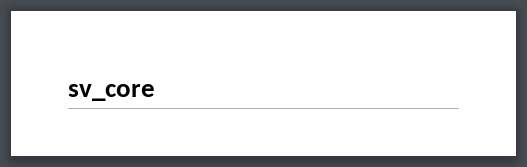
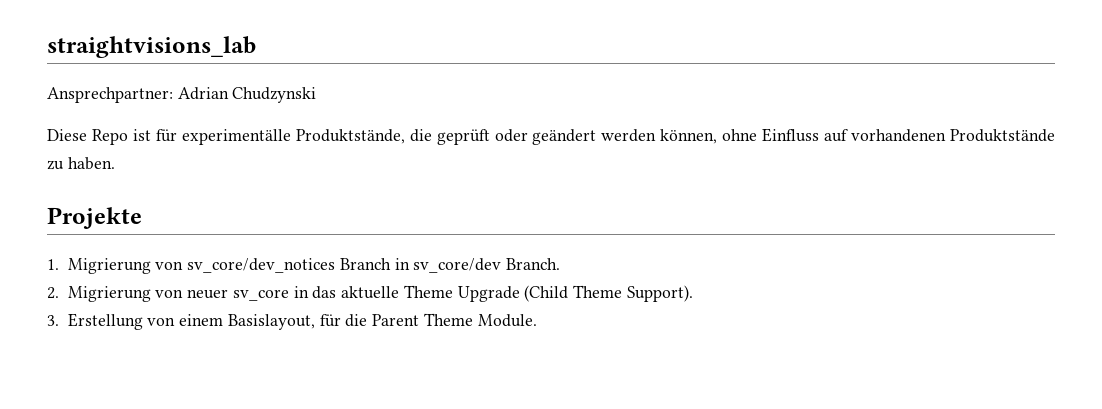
[68,84,155,101] sv_core -> [47,36,256,58] [47,87,317,103] [47,128,1055,145] [47,157,115,170] [47,207,142,229] [47,258,561,274] [47,285,693,302] [47,313,537,330] straightvisions_lab // Ansprechpartner: Adrian Chudzynski // Diese Repo ist für experimentälle Produktstände, die geprüft oder geändert werden können, ohne Einfluss auf vorhandenen Produktstände zu haben. // Projekte // 1. Migrierung von sv_core/dev_notices Branch in sv_core/dev Branch. // 2. Migrierung von neuer sv_core in das aktuelle Theme Upgrade (Child Theme Support). // 3. Erstellung von einem Basislayout, für die Parent Theme Module.

